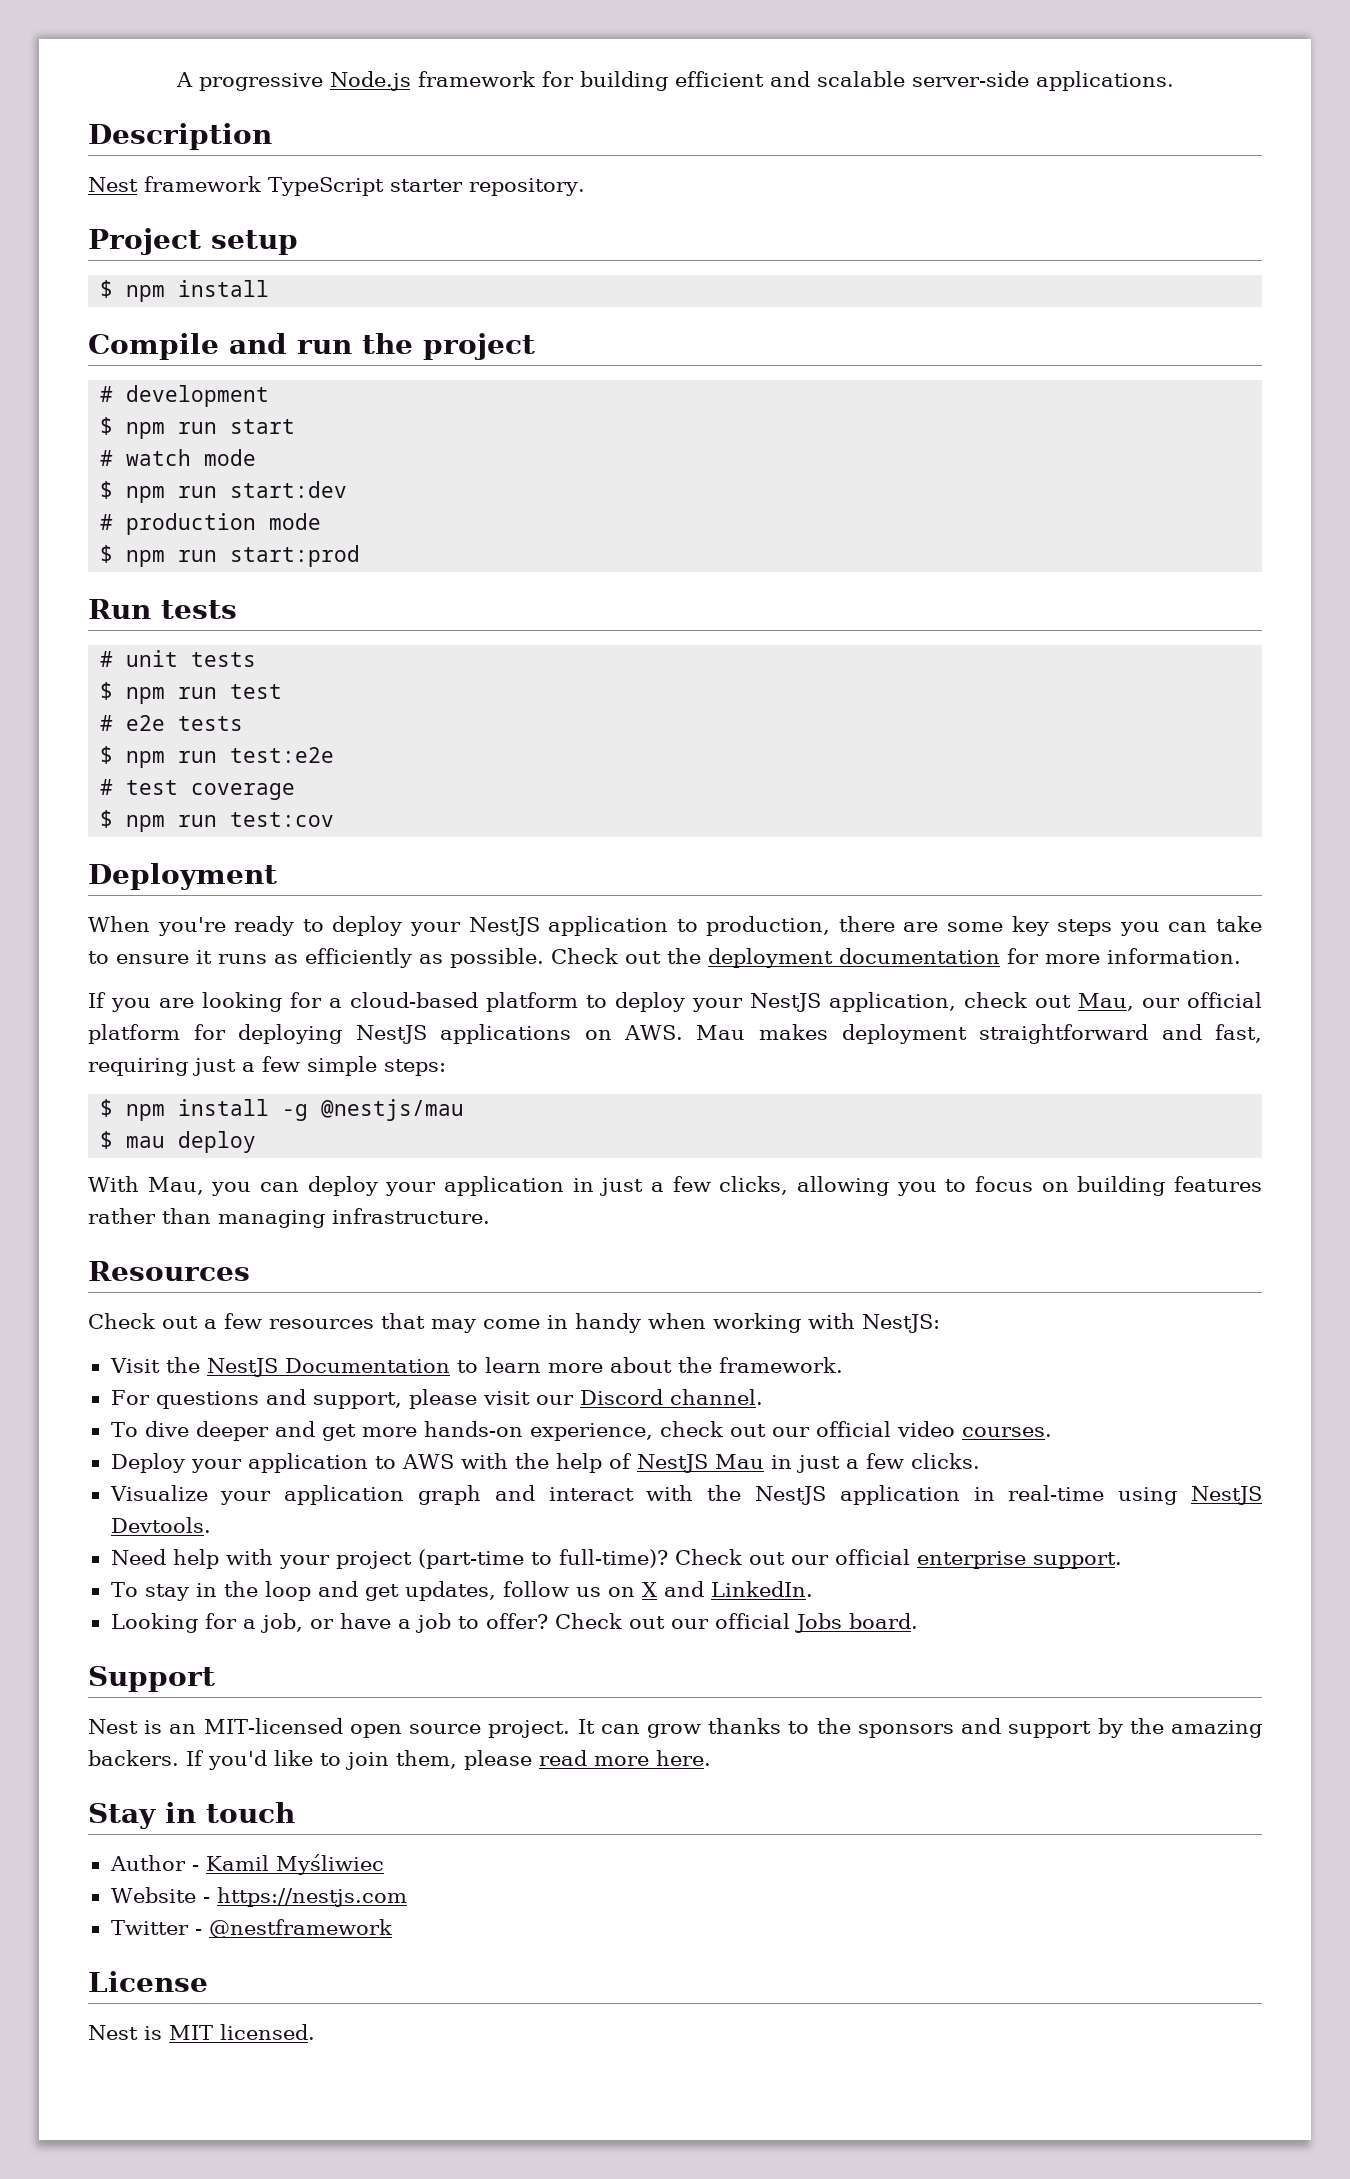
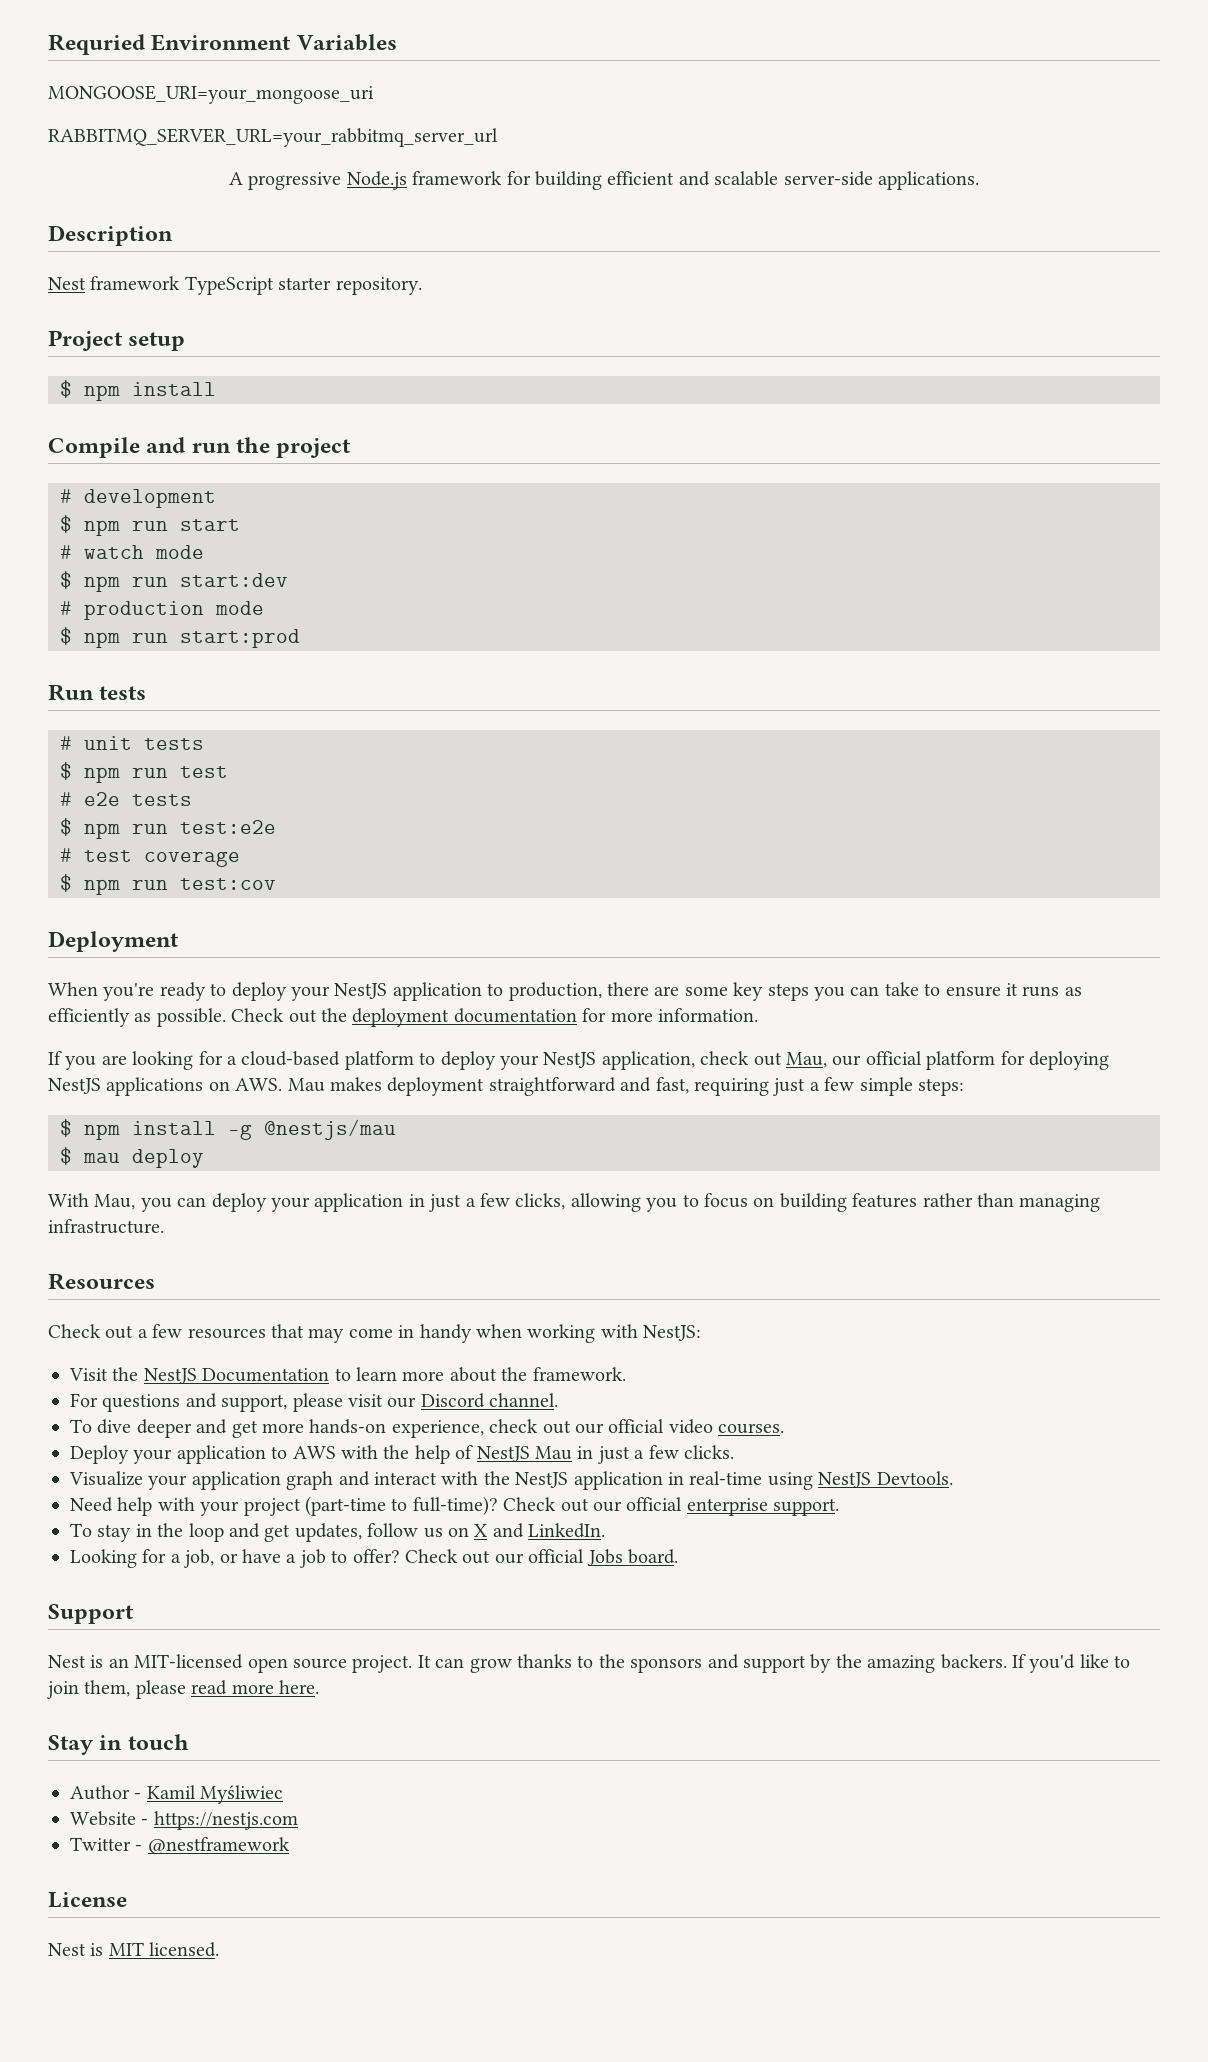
(175, 79) none -> [48,34,397,55] [48,85,374,104] [48,128,498,147] Requried Environment Variables // MONGOOSE_URI=your_mongoose_uri // RABBITMQ_SERVER_URL=your_rabbitmq_server_url //

